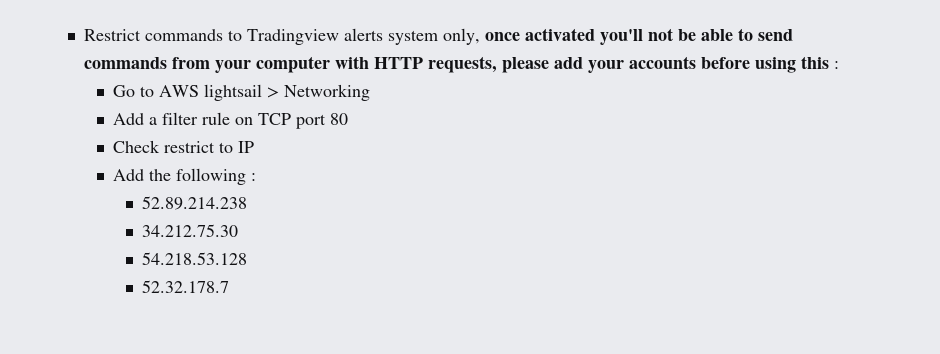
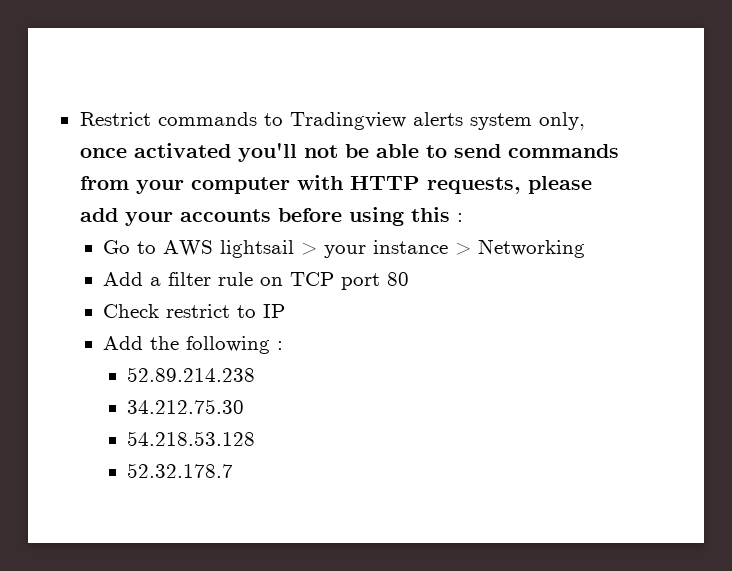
(279, 92) none -> [324,240,472,258] your instance >

